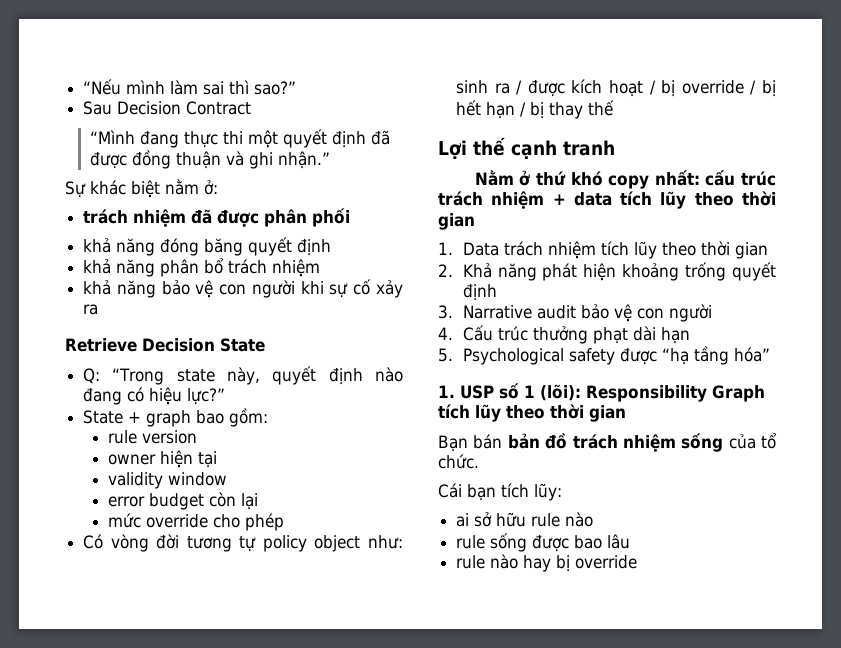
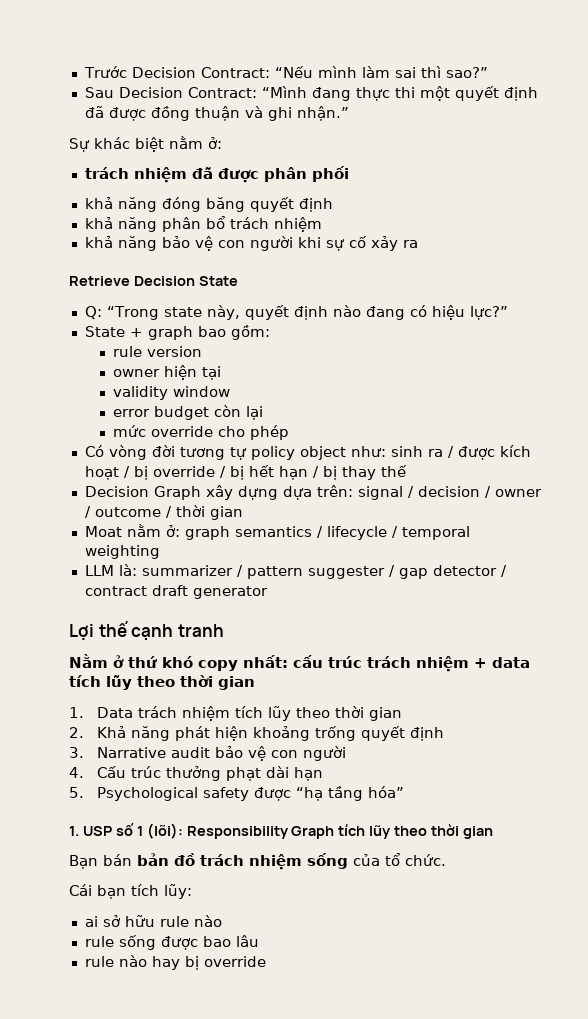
(83, 87) none -> [83,66,270,78] Trước Decision Contract:
[186,101,252,115] Contract // -> [187,87,257,98] Contract:
(615, 108) none -> [84,485,542,500] [84,505,243,520] [84,524,470,540] [84,545,160,559] [84,564,507,579] [84,585,268,599] // Decision Graph xây dựng dựa trên: signal / decision / owner / outcome / thời gian // Moat nằm ở: graph semantics / lifecycle / temporal weighting // LLM là: summarizer / pattern suggester / gap detector / contract draft generator

